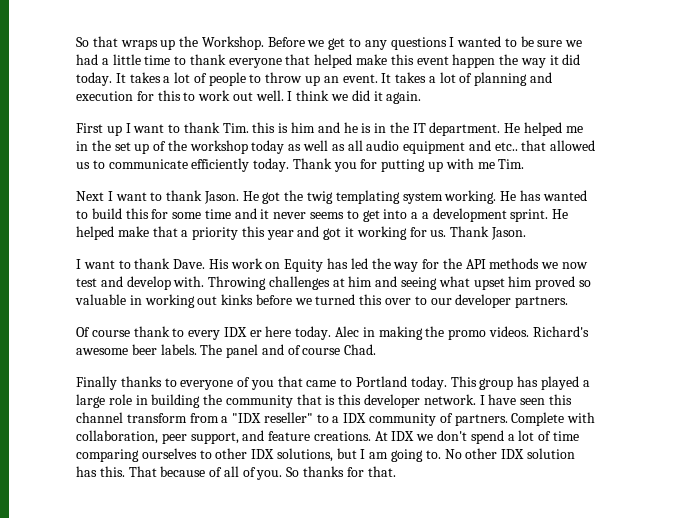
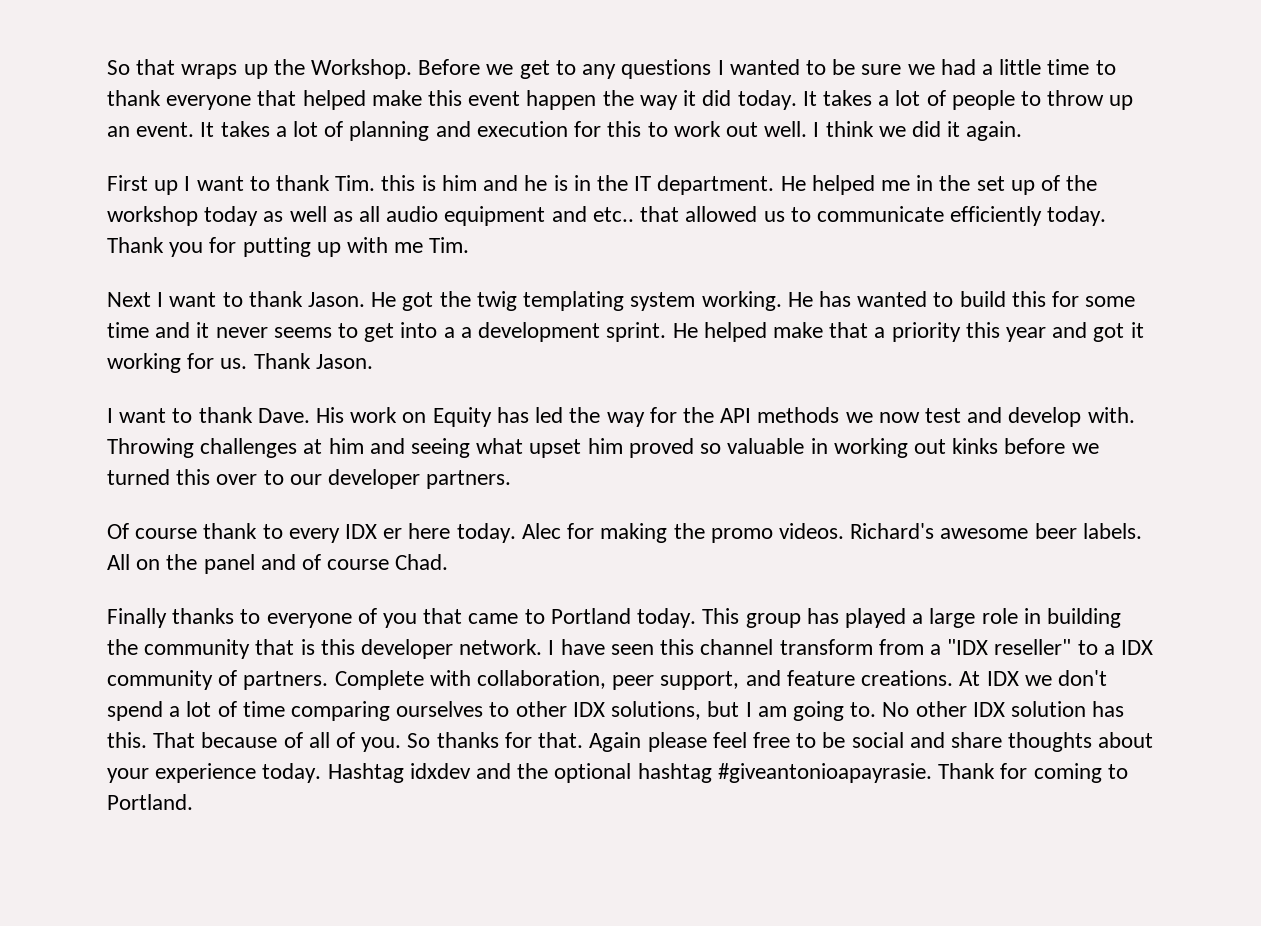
[362,327,375,337] in -> [567,523,595,539] for
[200,344,223,355] The -> [107,554,198,570] All on the
(396, 471) none -> [589,732,1154,752] [107,763,1128,783] [107,794,193,810] Again please feel free to be social and share thoughts about your experience today. Hashtag idxdev and the optional hashtag #giveantonioapayrasie. Thank for coming to Portland.

